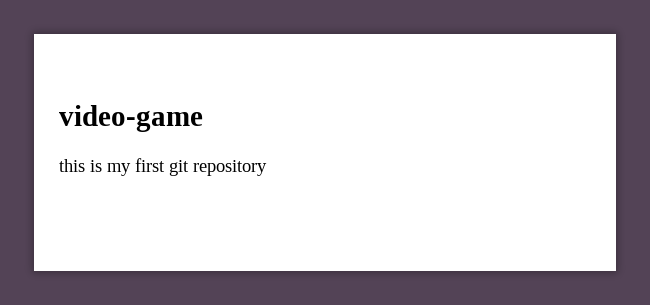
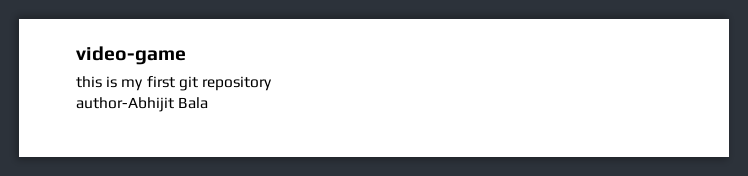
(267, 168) none -> [76,97,209,112] // author-Abhijit Bala

